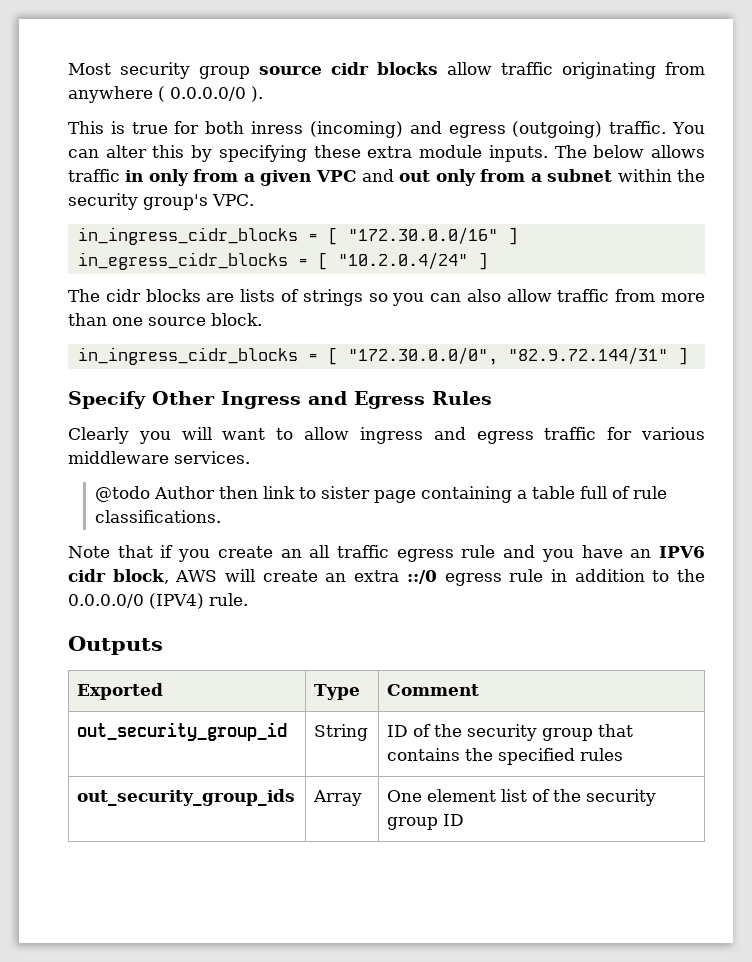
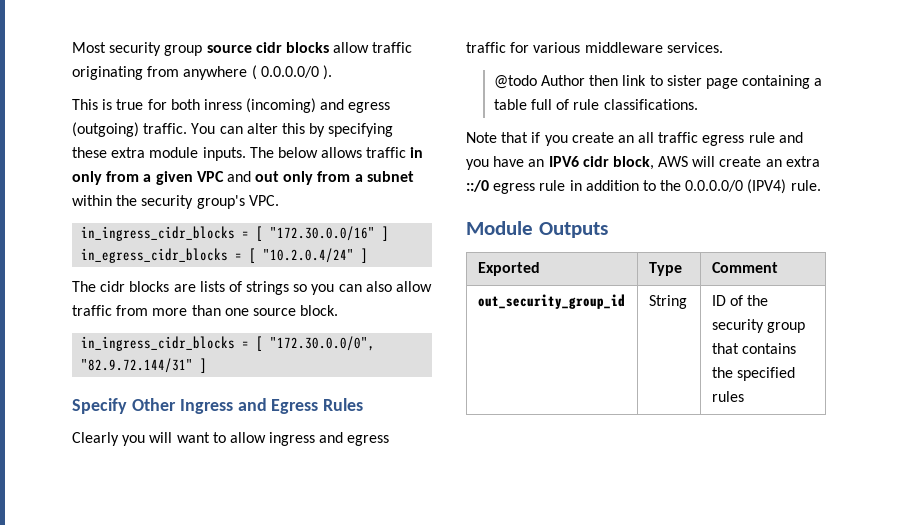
(248, 599) none -> [466,221,533,235] Module
[77,789,296,806] [313,790,363,806] [387,789,657,806] [387,814,465,830] // out_security_group_ids | Array | One element list of the security group ID -> (744, 396) none

